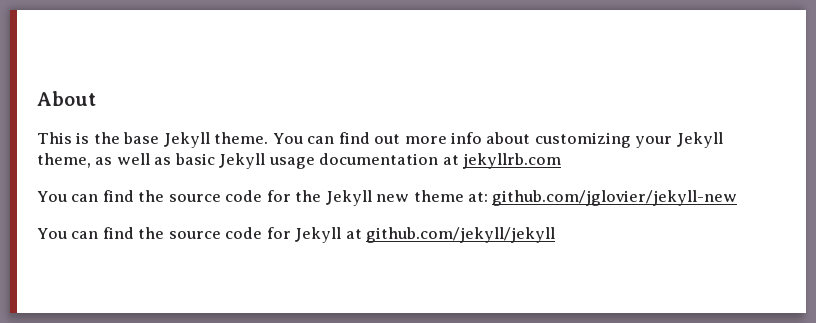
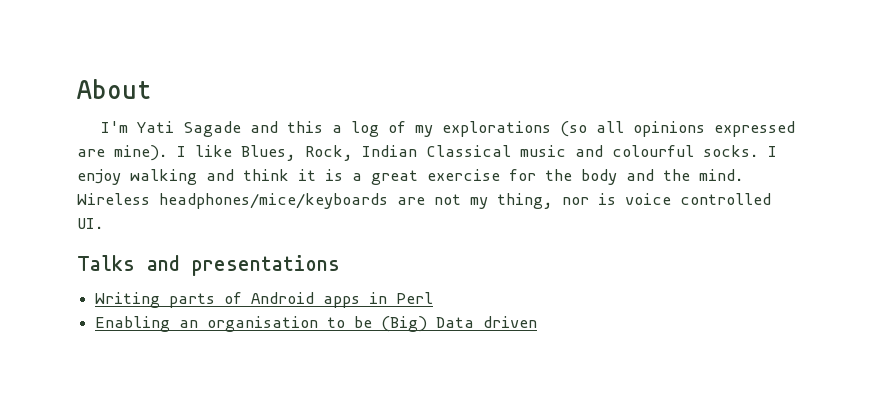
[37,132,723,148] [37,153,562,169] [37,190,738,206] [37,227,556,243] This is the base Jekyll theme. You can find out more info about customizing your Jekyll theme, as well as basic Jekyll usage documentation at jekyllrb.com // You can find the source code for the Jekyll new theme at: github.com/jglovier/jekyll-new // You can find the source code for Jekyll at github.com/jekyll/jekyll -> [100,121,795,137] [77,145,777,161] [77,169,744,185] [77,193,771,209] [77,218,104,229] [77,255,340,276] [95,292,434,308] [95,316,538,332] I'm Yati Sagade and this a log of my explorations (so all opinions expressed are mine). I like Blues, Rock, Indian Classical music and colourful socks. I enjoy walking and think it is a great exercise for the body and the mind. Wireless headphones/mice/keyboards are not my thing, nor is voice controlled UI. // Talks and presentations // Writing parts of Android apps in Perl // Enabling an organisation to be (Big) Data driven

